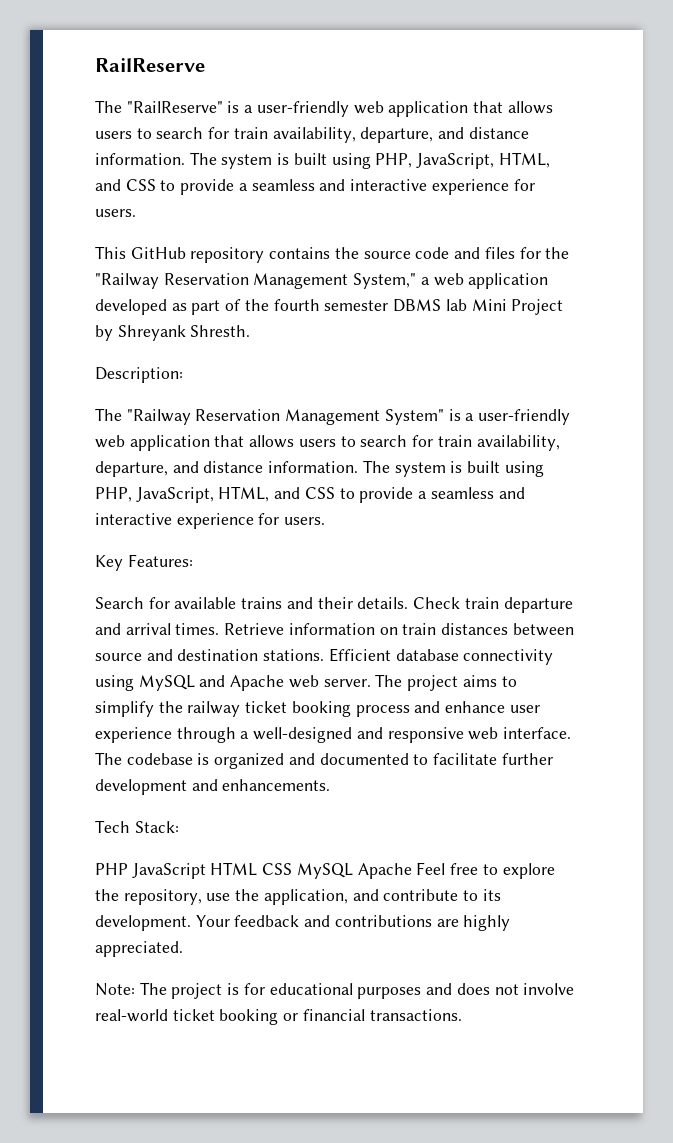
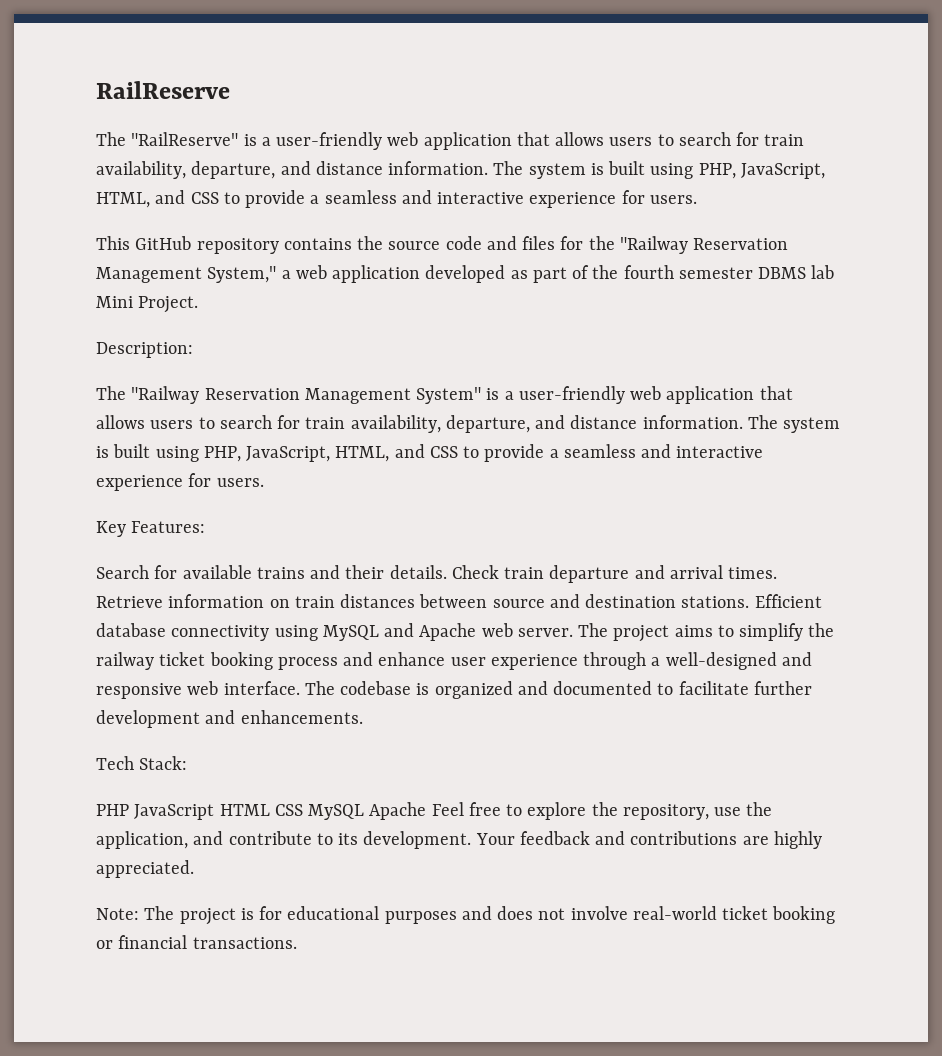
[511,299,564,315] [95,325,251,341] Project by Shreyank Shresth. -> [138,296,199,313] Project.

